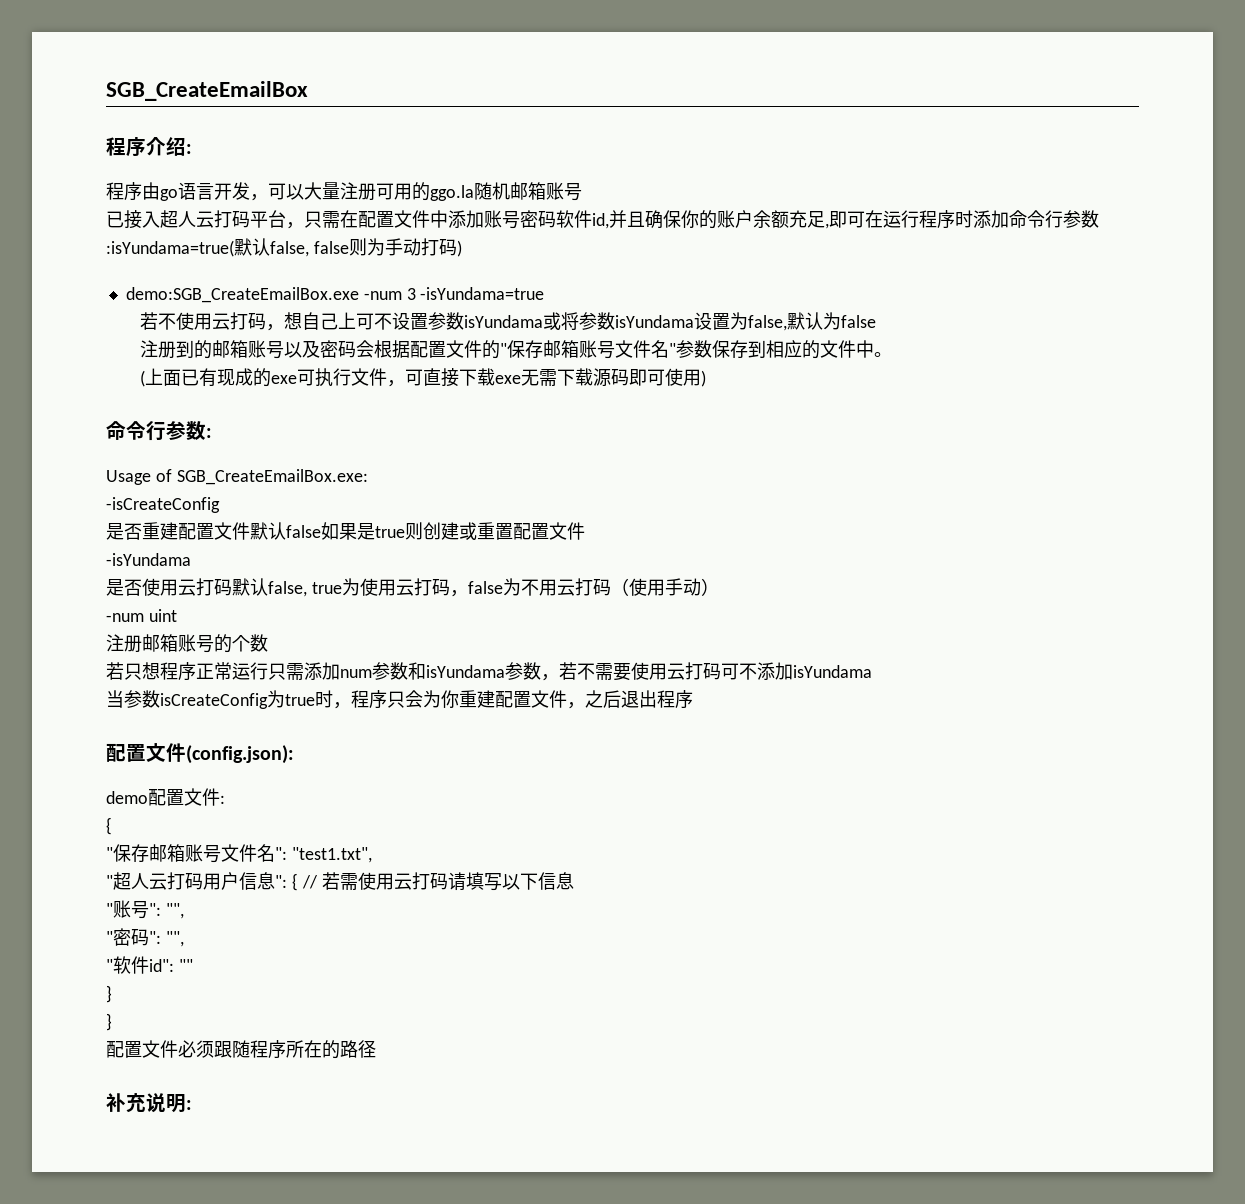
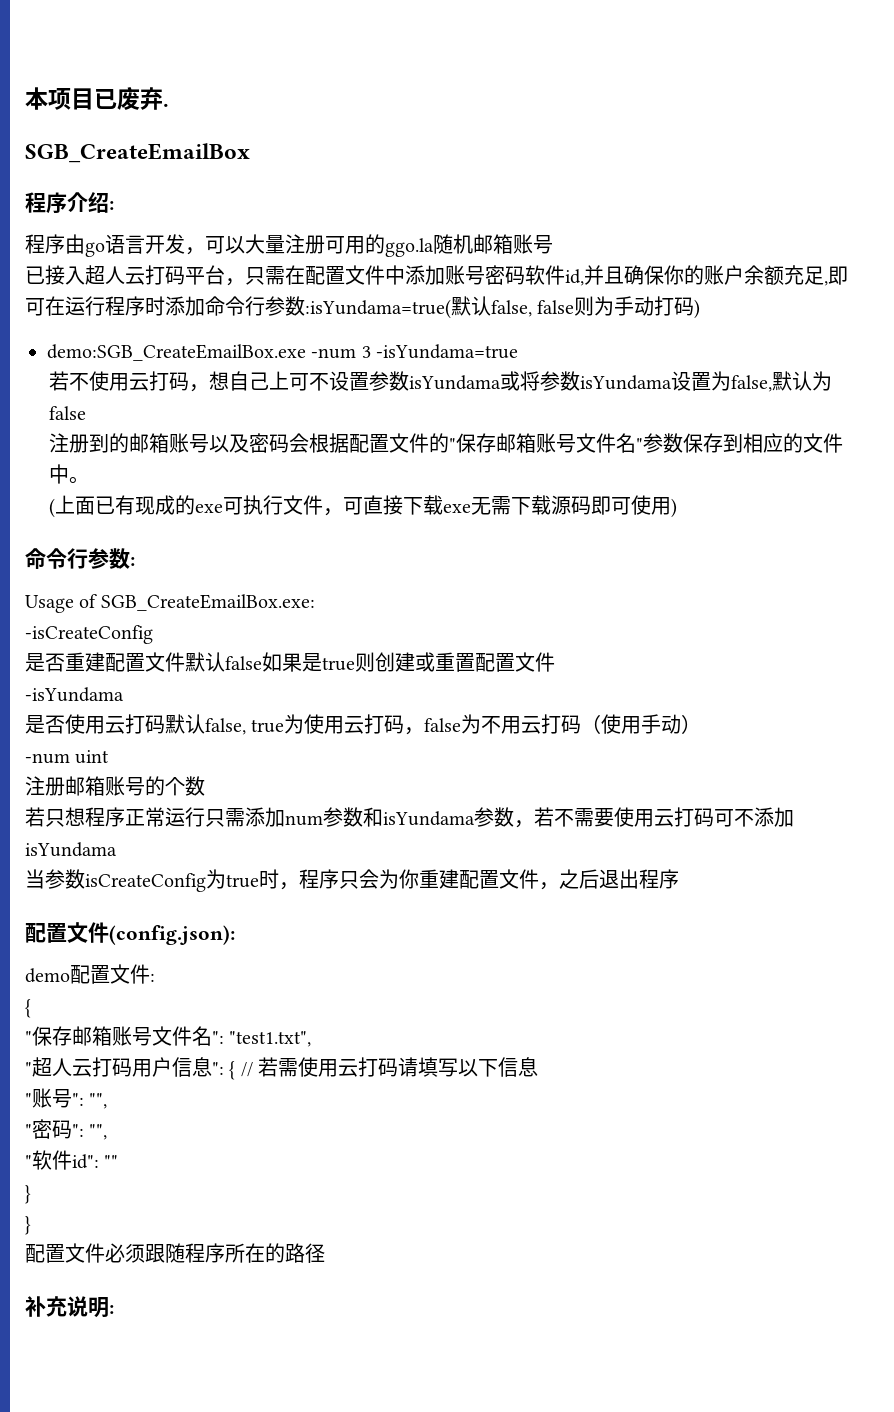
(106, 91) none -> [25,87,169,110] 本项目已废弃. //

